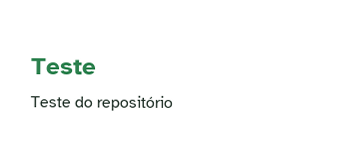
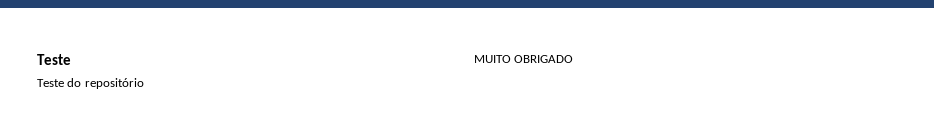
(174, 103) none -> [474,55,574,63] // MUITO OBRIGADO

